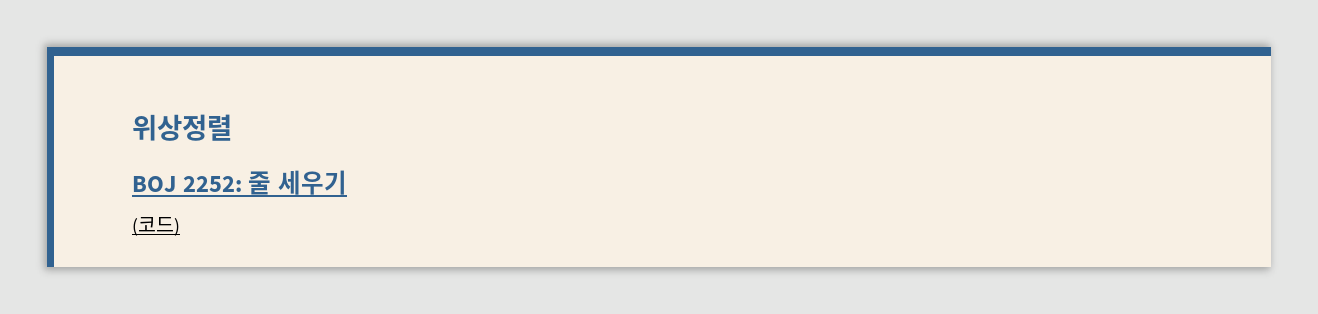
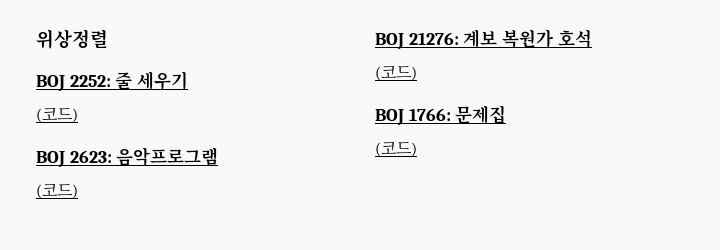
(180, 226) none -> [36,147,219,168] [36,183,78,199] [375,29,592,50] [375,65,417,81] [375,105,507,126] [375,141,417,157] // BOJ 2623: 음악프로그램 // (코드) // BOJ 21276: 계보 복원가 호석 // (코드) // BOJ 1766: 문제집 // (코드)

